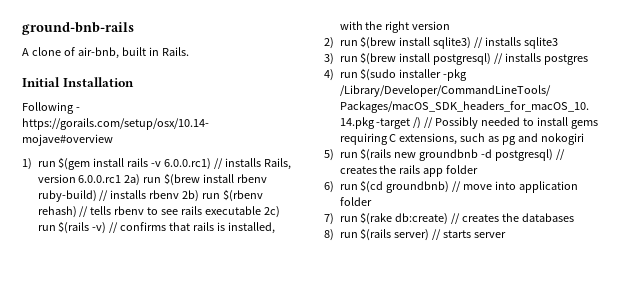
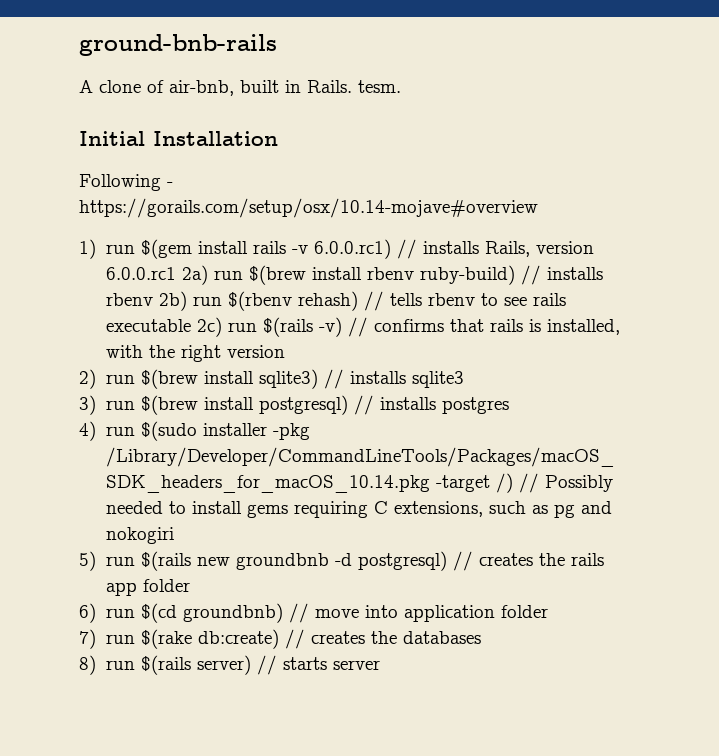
(189, 51) none -> [358,80,401,93] tesm.

